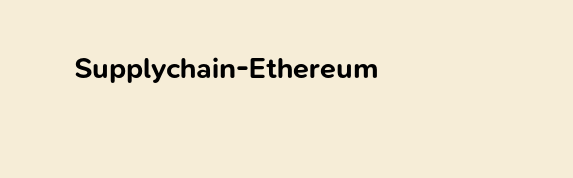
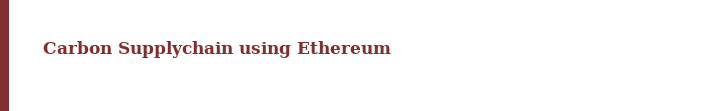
[74,57,379,83] Supplychain-Ethereum -> [43,41,391,58] Carbon Supplychain using Ethereum

